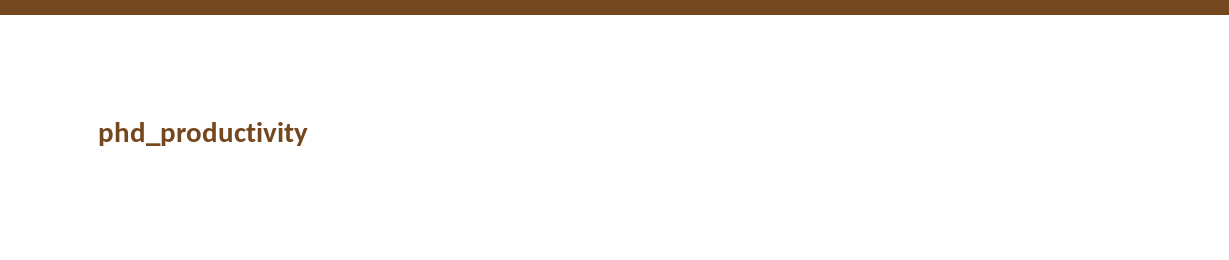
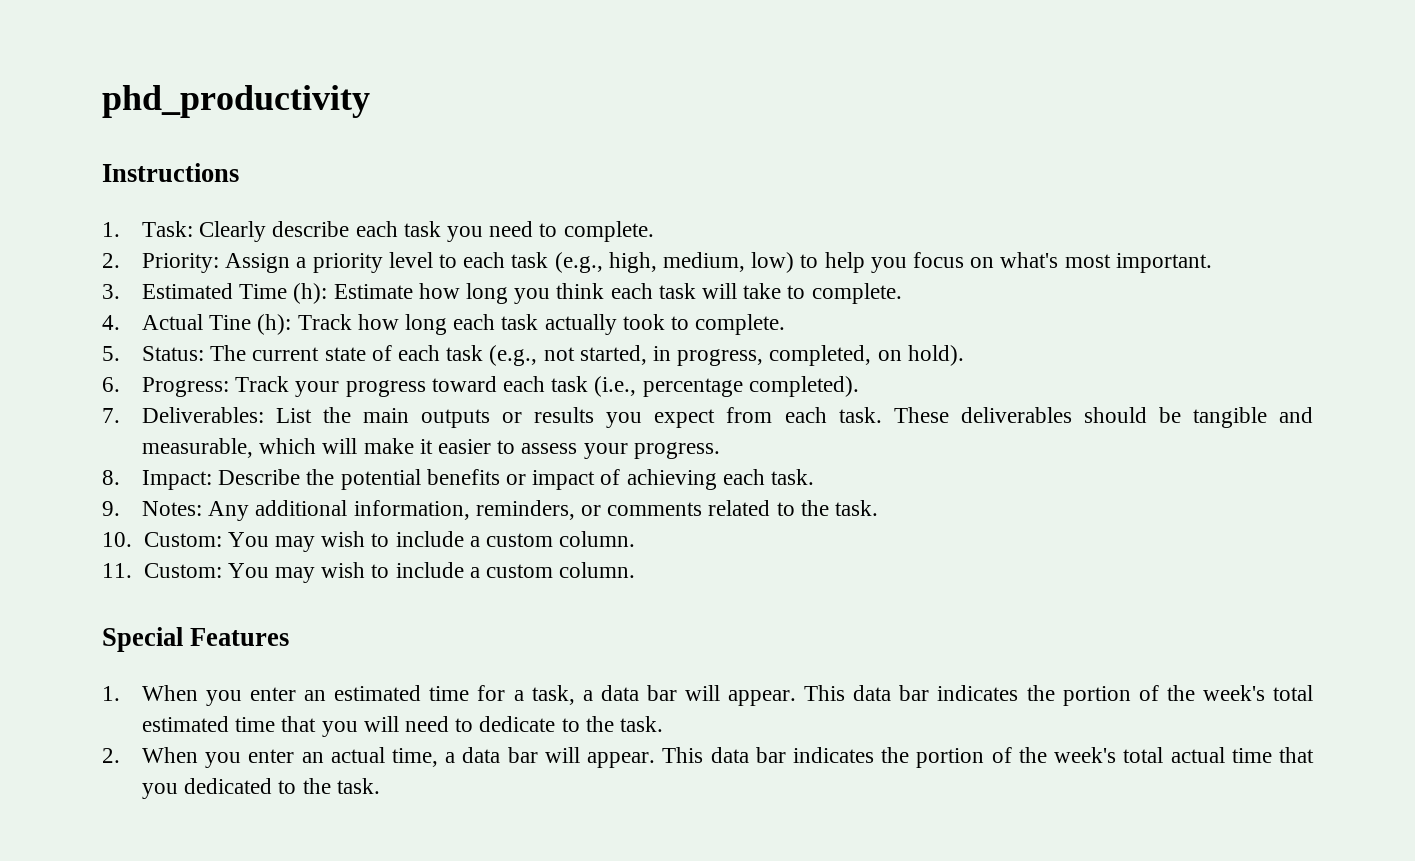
(308, 134) none -> [102,163,239,182] [102,221,654,242] [102,252,1212,273] [102,283,902,304] [102,314,786,335] [102,345,964,366] [102,376,859,397] [102,407,1313,428] [141,438,720,459] [102,469,814,490] [102,500,878,521] [102,531,636,552] [102,562,636,583] [102,627,290,652] [102,685,1313,706] [141,716,663,737] [102,747,1314,768] [141,778,380,799] // Instructions // 1. Task: Clearly describe each task you need to complete. // 2. Priority: Assign a priority level to each task (e.g., high, medium, low) to help you focus on what's most important. // 3. Estimated Time (h): Estimate how long you think each task will take to complete. // 4. Actual Tine (h): Track how long each task actually took to complete. // 5. Status: The current state of each task (e.g., not started, in progress, completed, on hold). // 6. Progress: Track your progress toward each task (i.e., percentage completed). // 7. Deliverables: List the main outputs or results you expect from each task. These deliverables should be tangible and measurable, which will make it easier to assess your progress. // 8. Impact: Describe the potential benefits or impact of achieving each task. // 9. Notes: Any additional information, reminders, or comments related to the task. // 10. Custom: You may wish to include a custom column. // 11. Custom: You may wish to include a custom column. // Special Features // 1. When you enter an estimated time for a task, a data bar will appear. This data bar indicates the portion of the week's total estimated time that you will need to dedicate to the task. // 2. When you enter an actual time, a data bar will appear. This data bar indicates the portion of the week's total actual time that you dedicated to the task.

